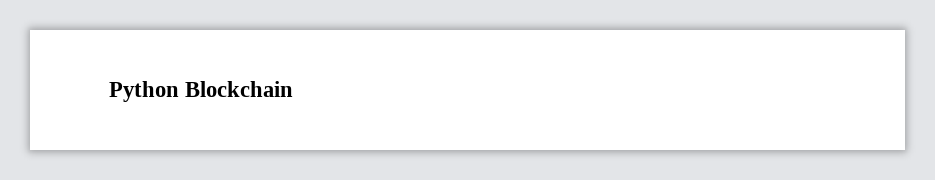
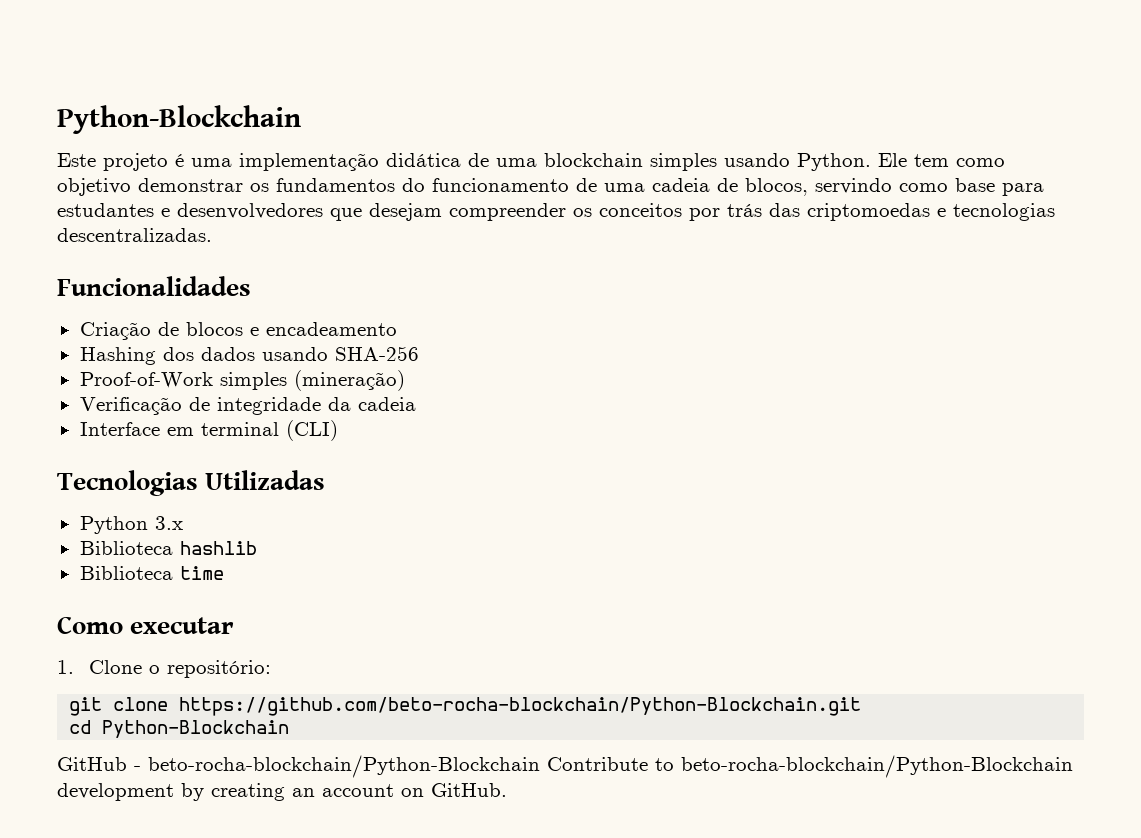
[109,81,294,102] Python Blockchain -> [57,105,301,134] [57,153,1005,171] [57,178,1044,196] [57,203,1055,221] [57,228,212,242] [57,276,251,296] [79,322,397,340] [79,346,419,365] [79,370,405,391] [79,397,416,415] [79,420,338,441] [57,470,326,496] [79,516,183,534] [79,541,257,555] [79,566,224,580] [57,616,235,634] [57,660,271,678] [69,697,862,716] [69,720,290,738] [57,755,1073,778] [57,783,507,801] Python-Blockchain // Este projeto é uma implementação didática de uma blockchain simples usando Python. Ele tem como objetivo demonstrar os fundamentos do funcionamento de uma cadeia de blocos, servindo como base para estudantes e desenvolvedores que desejam compreender os conceitos por trás das criptomoedas e tecnologias descentralizadas. // Funcionalidades // Criação de blocos e encadeamento // Hashing dos dados usando SHA-256 // Proof-of-Work simples (mineração) // Verificação de integridade da cadeia // Interface em terminal (CLI) // Tecnologias Utilizadas // Python 3.x // Biblioteca hashlib // Biblioteca time // Como executar // 1. Clone o repositório: // git clone https://github.com/beto-rocha-blockchain/Python-Blockchain.git // cd Python-Blockchain // GitHub - beto-rocha-blockchain/Python-Blockchain Contribute to beto-rocha-blockchain/Python-Blockchain development by creating an account on GitHub.

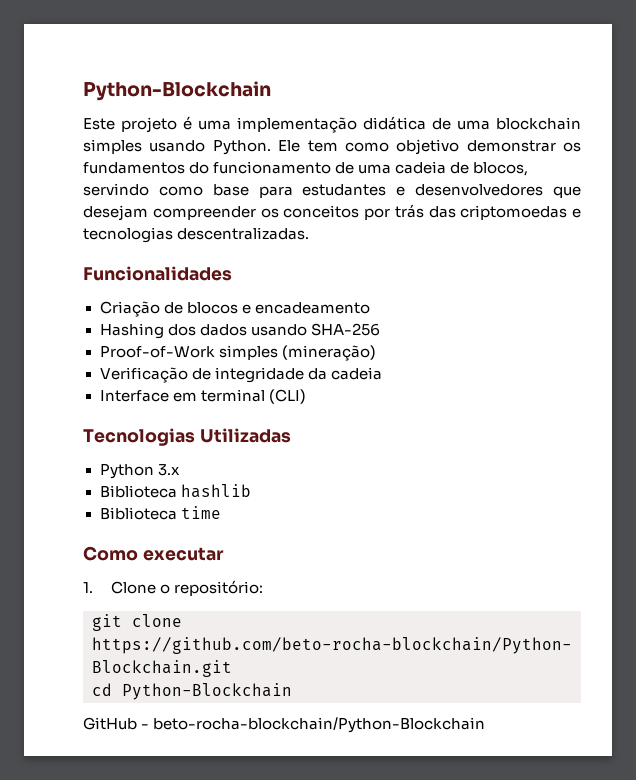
[547,755,1073,778] [57,783,507,801] Contribute to beto-rocha-blockchain/Python-Blockchain development by creating an account on GitHub. -> (486, 725) none

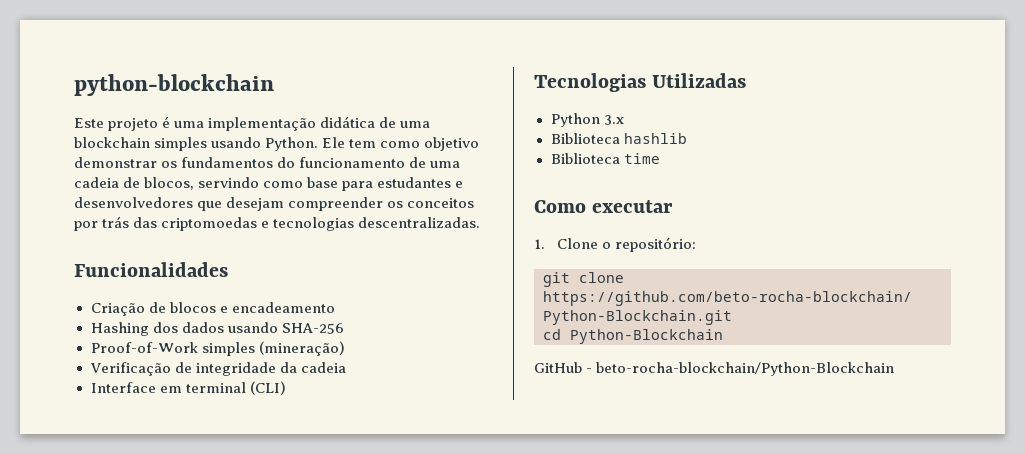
[83,81,271,101] Python-Blockchain -> [74,74,274,96] python-blockchain

